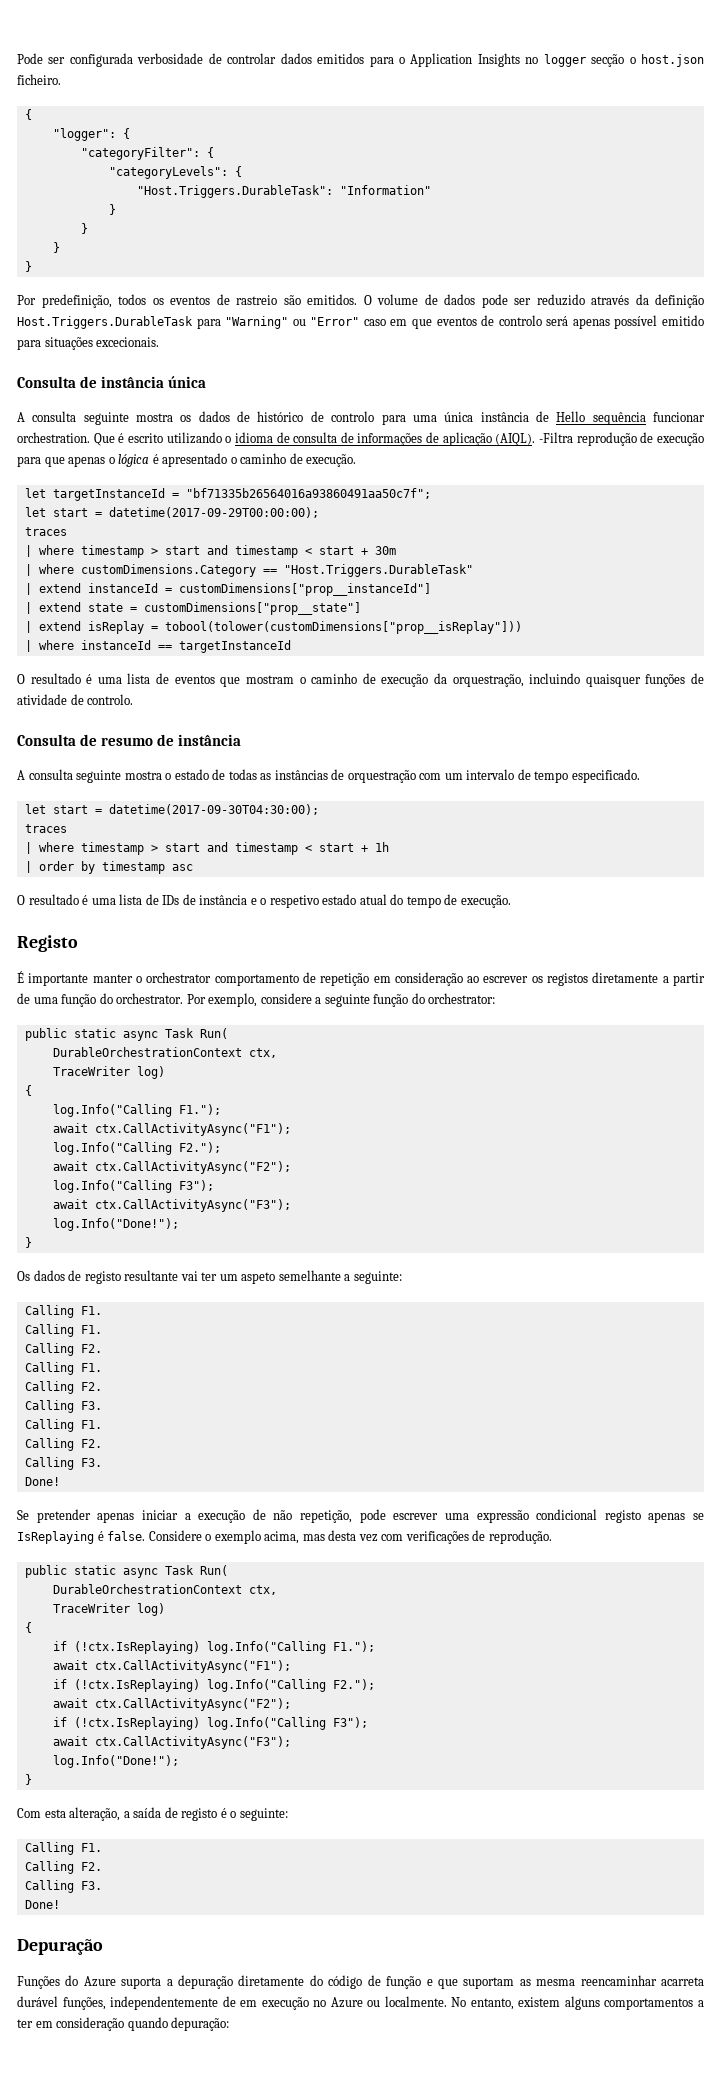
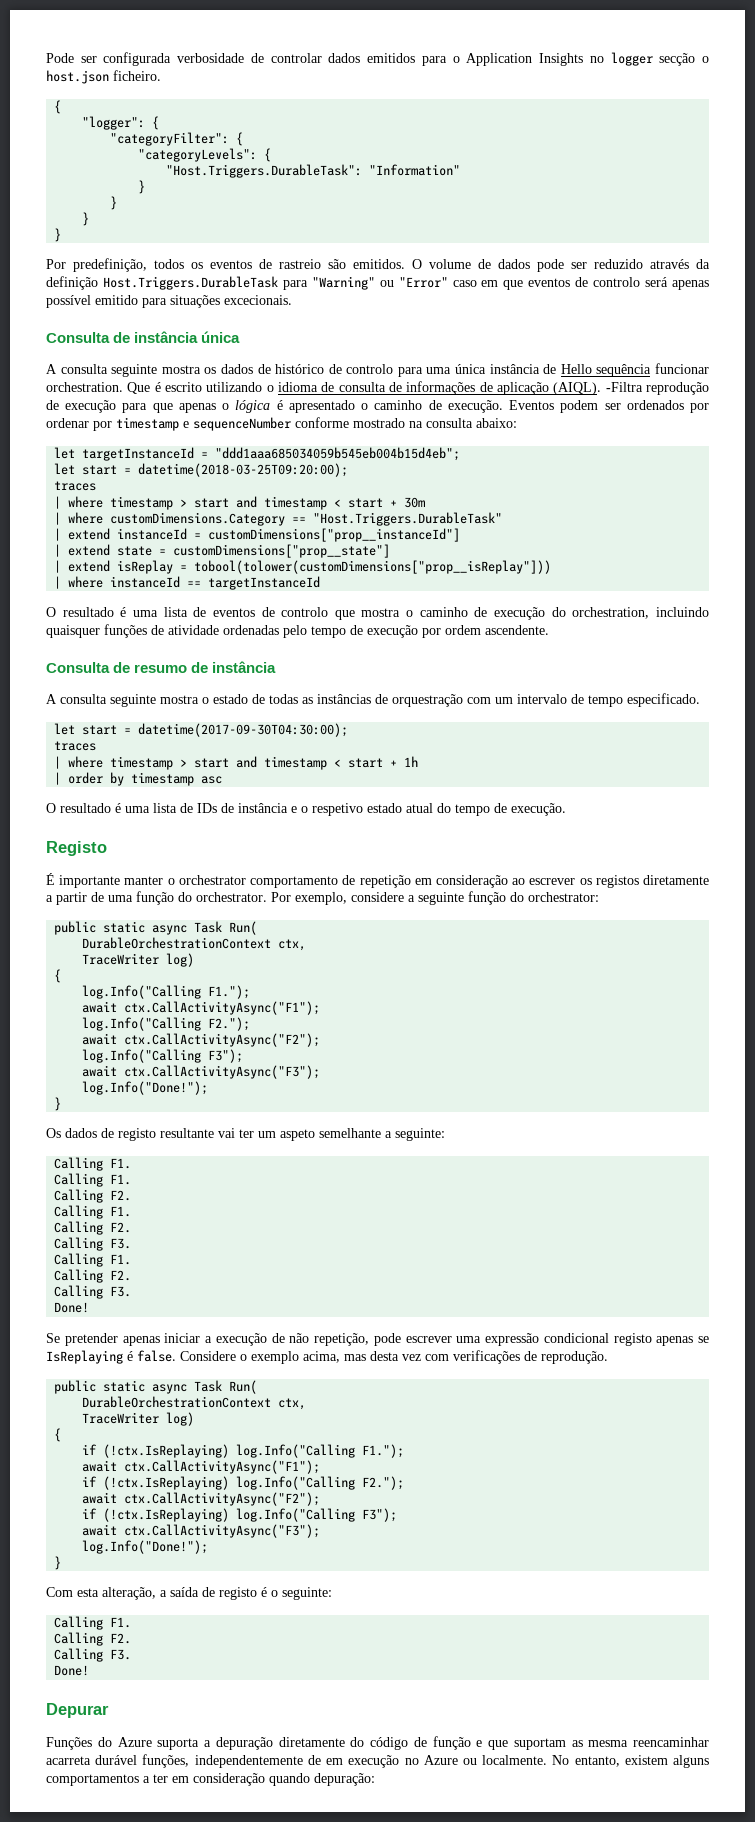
(357, 460) none -> [509,400,710,413] [46,417,517,431] Eventos podem ser ordenados por ordenar por timestamp e sequenceNumber conforme mostrado na consulta abaixo:
[185,488,431,499] [24,507,319,518] "bf71335b26564016a93860491aa50c7f"; // let start = datetime(2017-09-29T00:00:00); -> [215,447,461,461] [54,463,349,477] "ddd1aaa685034059b545eb004b15d4eb"; // let start = datetime(2018-03-25T09:20:00);
[220,675,294,687] que mostram -> [261,607,401,620] de controlo que mostra
[433,673,524,687] da orquestração, -> [551,607,650,619] do orchestration,
[70,694,134,705] de controlo. -> [223,625,549,638] ordenadas pelo tempo de execução por ordem ascendente.
[17,1939,103,1955] Depuração -> [46,1703,109,1718] Depurar

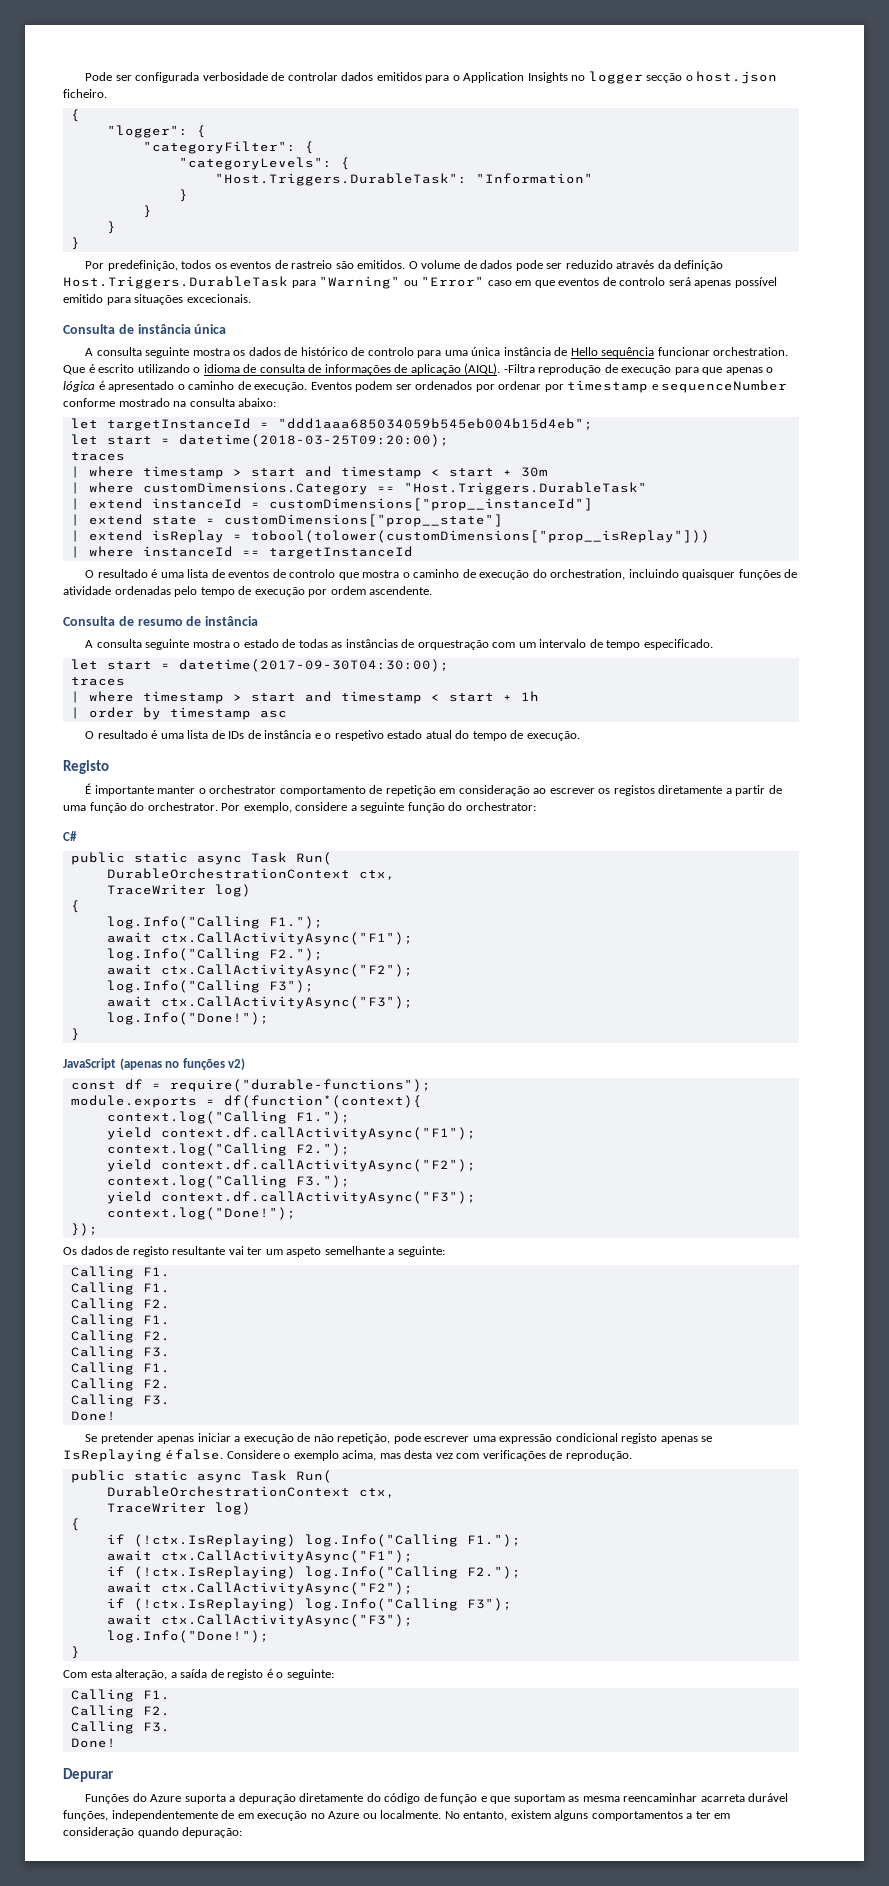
(599, 897) none -> [63,831,77,841] // C#
(62, 1104) none -> [63,1058,246,1070] [70,1079,431,1092] [70,1095,422,1108] [106,1111,350,1124] [106,1127,476,1140] [106,1143,350,1156] [106,1159,476,1172] [106,1175,350,1188] [106,1191,476,1204] [106,1207,296,1220] [70,1223,98,1236] // JavaScript (apenas no funções v2) // const df = require("durable-functions"); // module.exports = df(function*(context){ // context.log("Calling F1."); // yield context.df.callActivityAsync("F1"); // context.log("Calling F2."); // yield context.df.callActivityAsync("F2"); // context.log("Calling F3."); // yield context.df.callActivityAsync("F3"); // context.log("Done!"); // });

